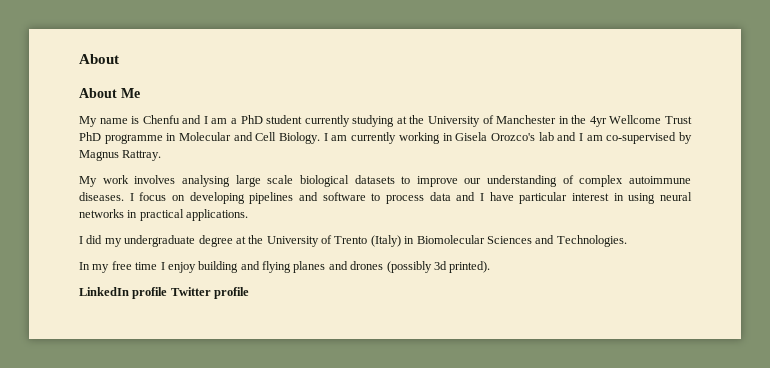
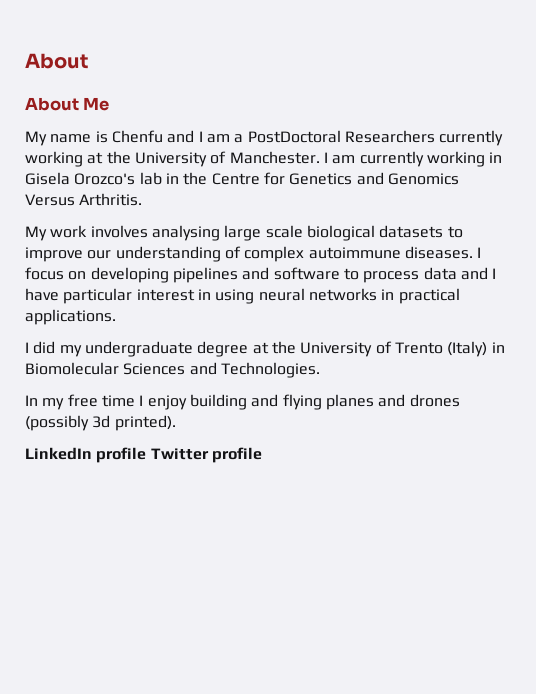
[240,115,692,127] [79,132,321,144] PhD student currently studying at the University of Manchester in the 4yr Wellcome Trust PhD programme in Molecular and Cell Biology. -> [247,130,504,146] [25,151,320,167] PostDoctoral Researchers currently working at the University of Manchester.
[557,132,692,144] [79,150,162,161] and I am co-supervised by Magnus Rattray. -> [165,172,459,185] [25,193,143,206] in the Centre for Genetics and Genomics Versus Arthritis.

